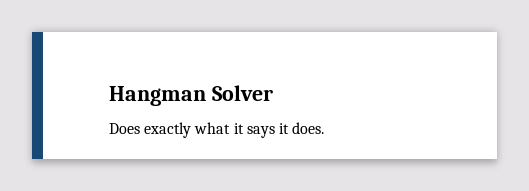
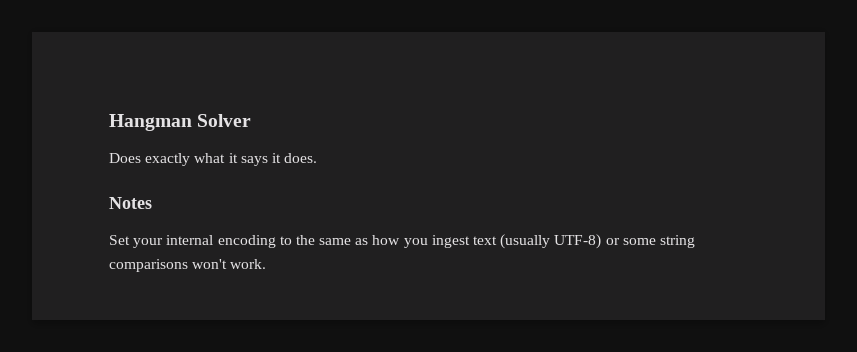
(325, 128) none -> [109,197,152,209] [109,234,695,249] [109,259,267,272] // Notes // Set your internal encoding to the same as how you ingest text (usually UTF-8) or some string comparisons won't work.

